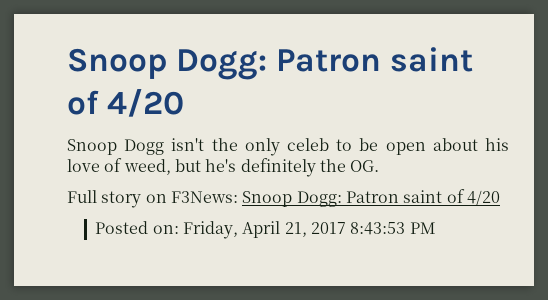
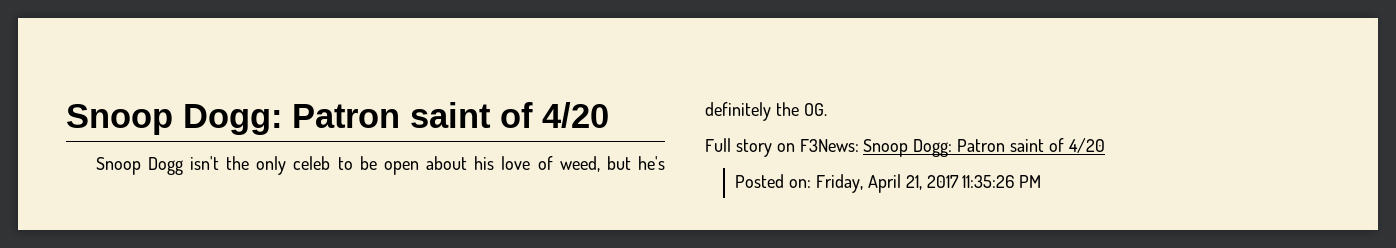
[350,222,406,235] 8:43:53 -> [962,175,1015,188] 11:35:26

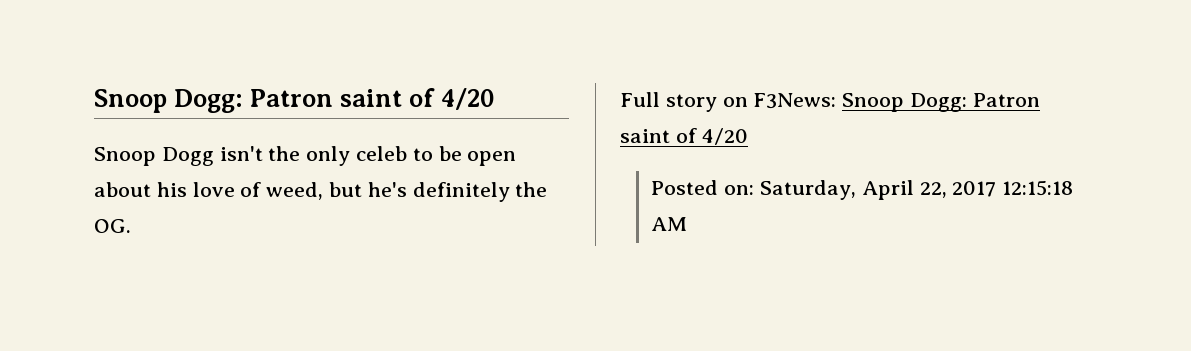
[816,174,1042,193] Friday, April 21, 2017 11:35:26 PM -> [759,180,1074,200] [651,217,688,231] Saturday, April 22, 2017 12:15:18 AM

